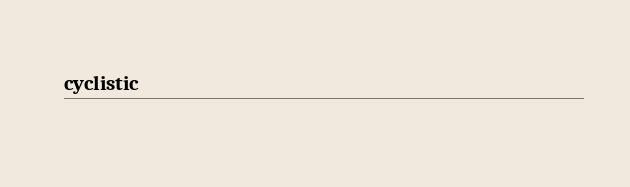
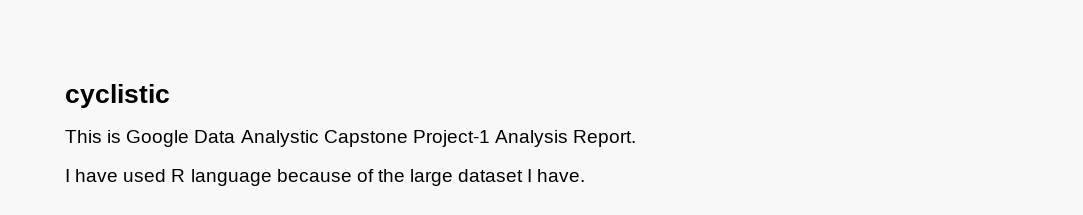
(139, 84) none -> [65,130,637,147] [65,169,586,186] // This is Google Data Analystic Capstone Project-1 Analysis Report. // I have used R language because of the large dataset I have.

